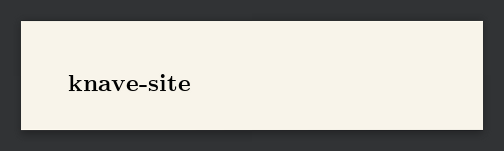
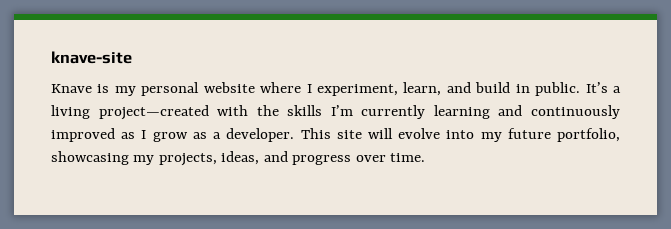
(192, 83) none -> [51,82,622,96] [51,105,620,120] [51,128,620,142] [51,151,426,166] // Knave is my personal website where I experiment, learn, and build in public. It’s a living project—created with the skills I’m currently learning and continuously improved as I grow as a developer. This site will evolve into my future portfolio, showcasing my projects, ideas, and progress over time.

